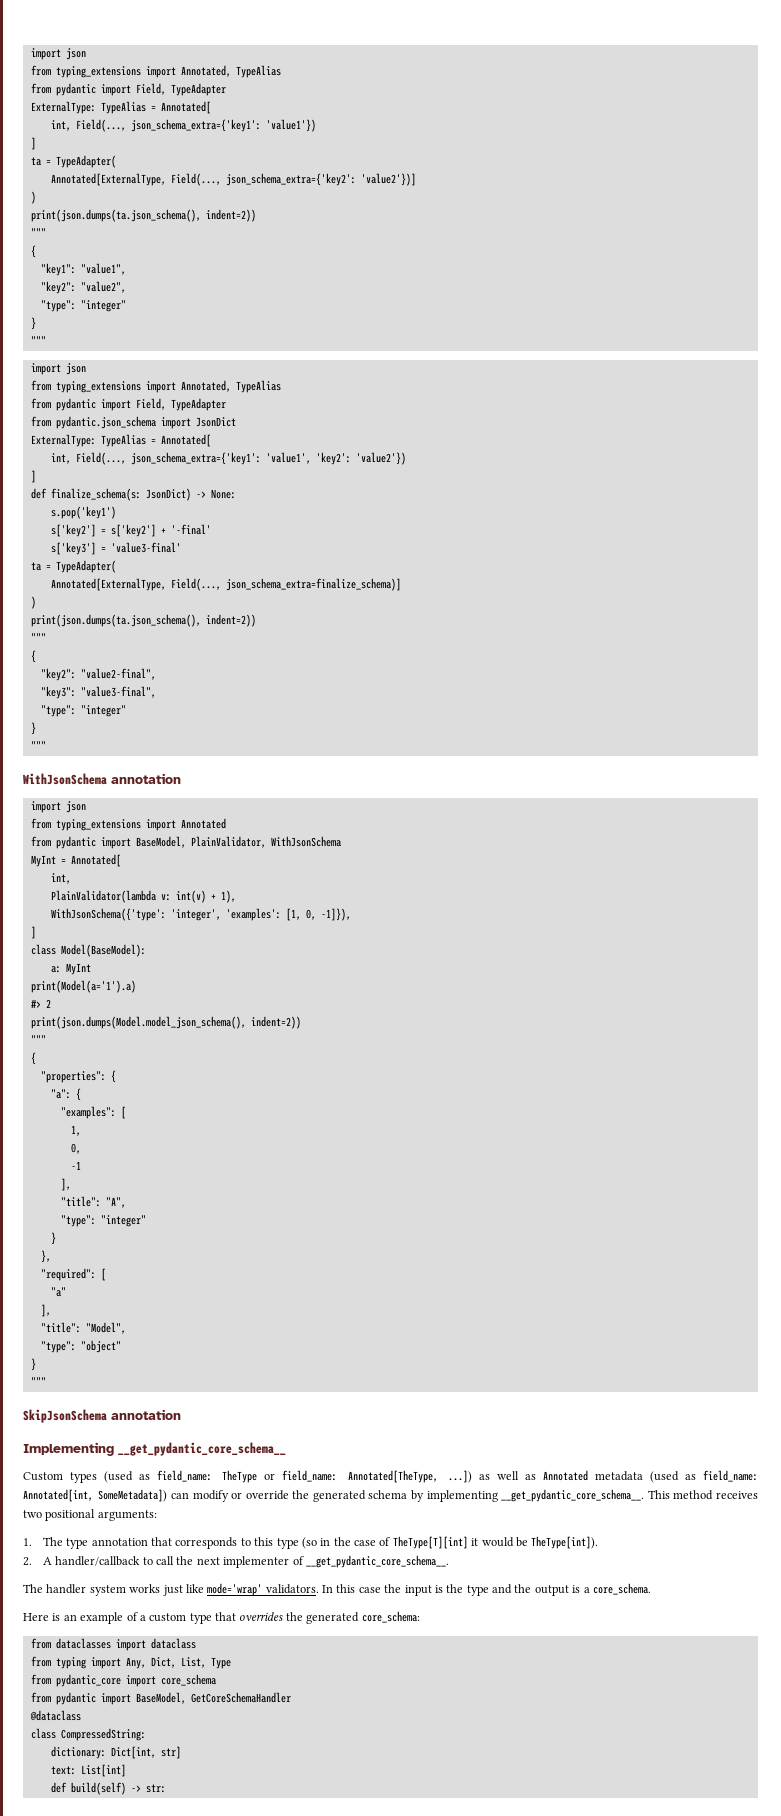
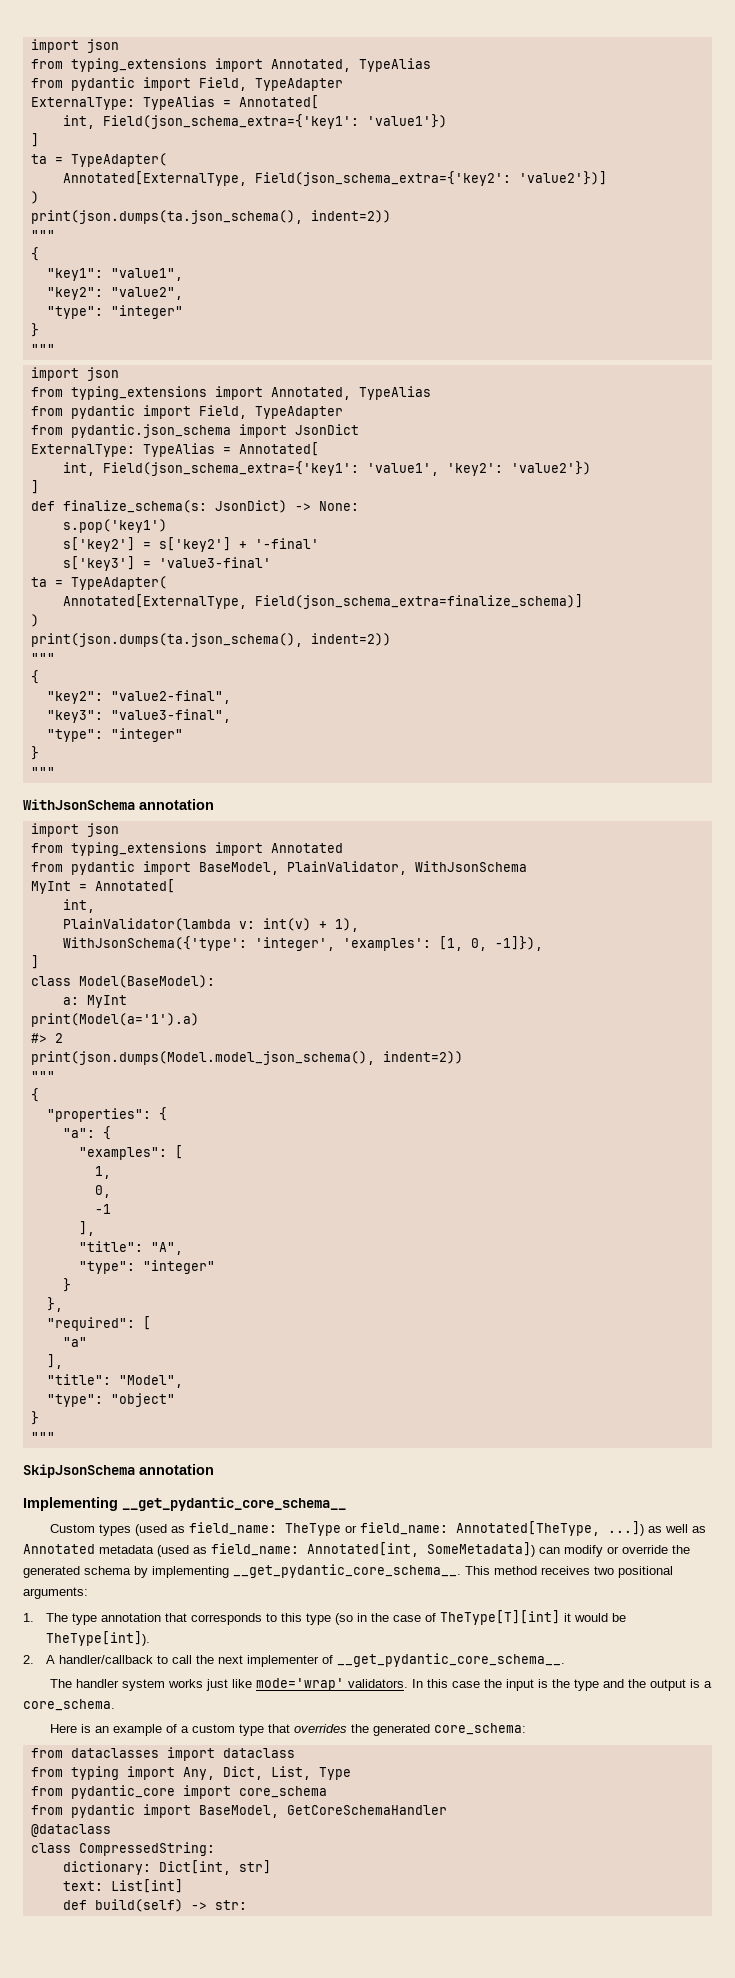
[75,119,261,132] Field(..., json_schema_extra={'key1': -> [102,114,359,129] Field(json_schema_extra={'key1':
[170,173,356,186] Field(..., json_schema_extra={'key2': -> [254,171,511,186] Field(json_schema_extra={'key2':
[75,452,261,465] Field(..., json_schema_extra={'key1': -> [102,461,359,476] Field(json_schema_extra={'key1':
[170,578,401,591] Field(..., json_schema_extra=finalize_schema)] -> [254,594,583,609] Field(json_schema_extra=finalize_schema)]

